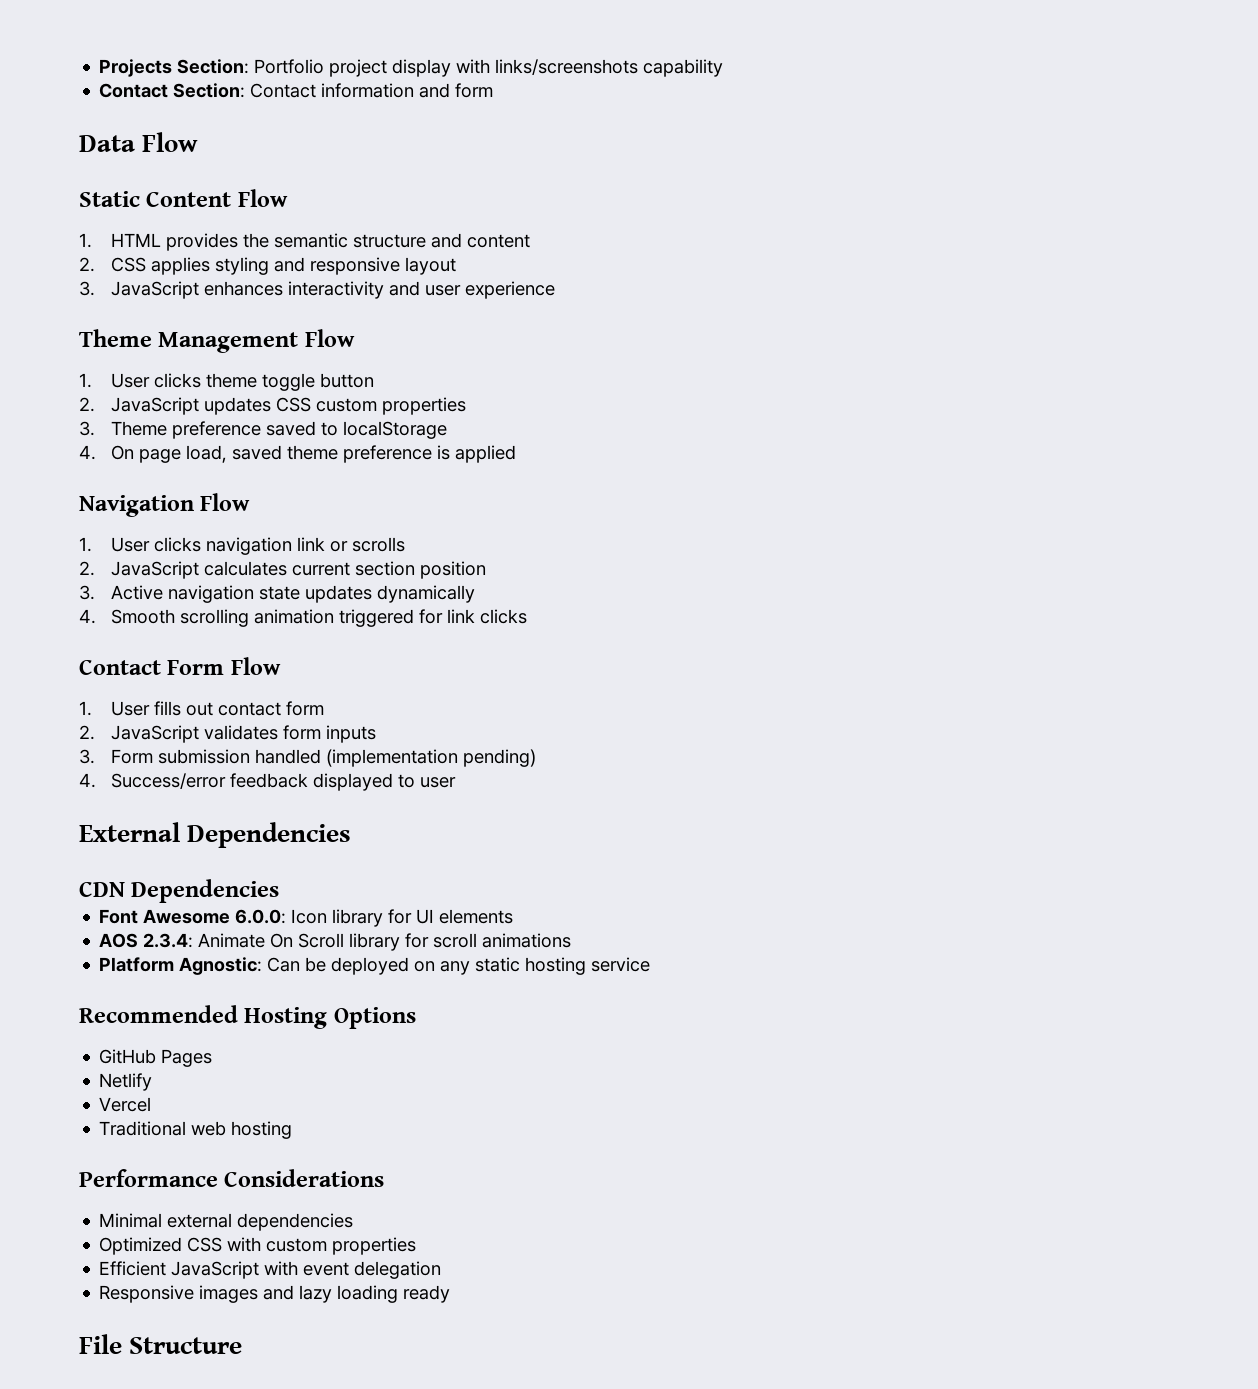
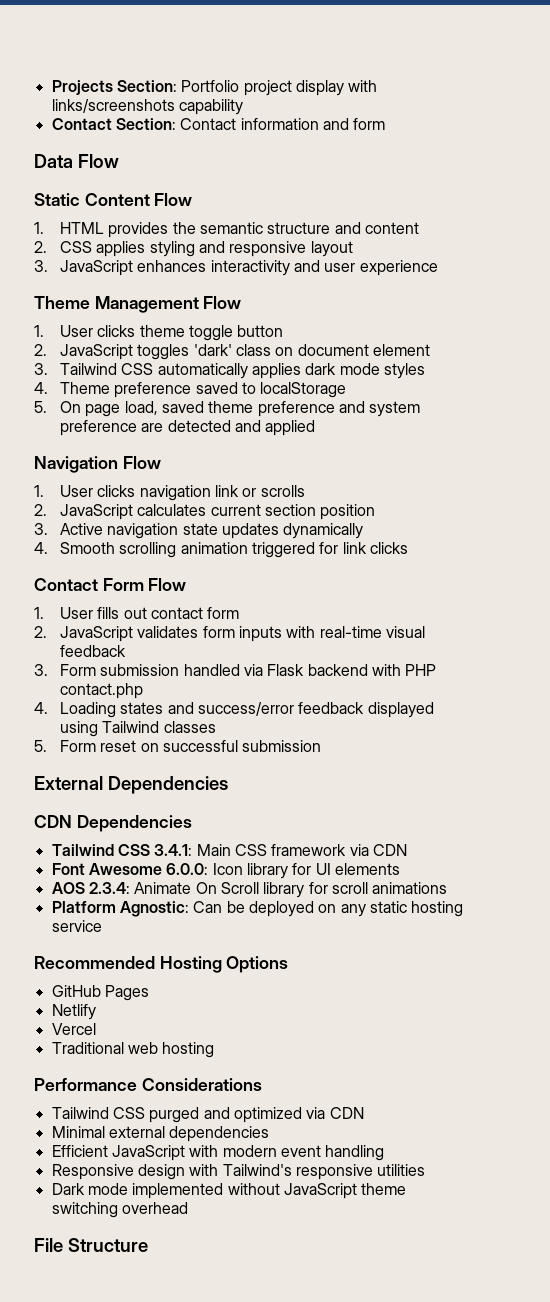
[203,397,466,415] [79,421,95,436] updates CSS custom properties // 3. -> [137,344,430,360] [34,363,425,379] [34,382,48,394] toggles 'dark' class on document element // 3. Tailwind CSS automatically applies dark mode styles // 4.
[79,445,96,460] 4. -> [34,401,47,413] 5.
[436,445,450,460] is -> [338,401,421,417] [59,420,261,436] and system preference are detected and
(376, 734) none -> [286,626,425,638] [59,645,126,657] with real-time visual feedback
[325,749,536,767] [79,773,456,791] [79,822,352,848] [79,879,280,903] (implementation pending) // 4. Success/error feedback displayed to user // External Dependencies // CDN Dependencies -> [243,664,437,676] [59,683,143,699] [34,702,434,718] [59,721,216,737] [34,740,322,752] [34,776,228,794] [34,815,192,832] [51,844,407,856] via Flask backend with PHP contact.php // 4. Loading states and success/error feedback displayed using Tailwind classes // 5. Form reset on successful submission // External Dependencies // CDN Dependencies // Tailwind CSS 3.4.1: Main CSS framework via CDN
[99,1213,354,1231] [99,1237,417,1255] [99,1261,442,1279] [99,1285,451,1303] Minimal external dependencies // Optimized CSS with custom properties // Efficient JavaScript with event delegation // Responsive images and lazy loading ready -> [51,1107,364,1123] [51,1126,270,1142] [51,1145,385,1161] [51,1164,426,1180] [51,1183,407,1199] [51,1202,188,1218] Tailwind CSS purged and optimized via CDN // Minimal external dependencies // Efficient JavaScript with modern event handling // Responsive design with Tailwind's responsive utilities // Dark mode implemented without JavaScript theme switching overhead

